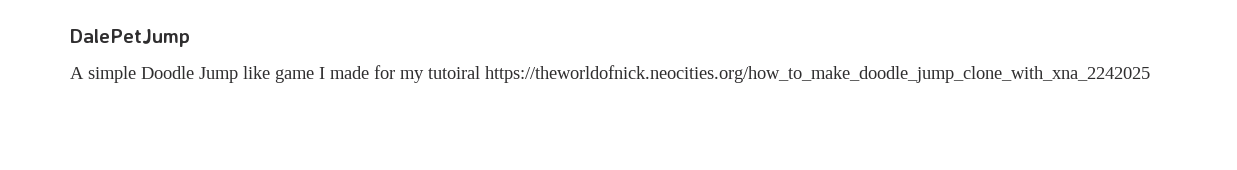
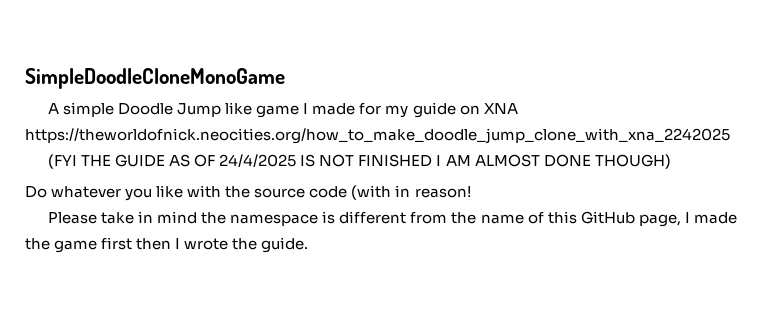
[70,29,190,47] DalePetJump -> [25,68,285,89] SimpleDoodleCloneMonoGame
[428,65,1150,83] tutoiral https://theworldofnick.neocities.org/how_to_make_doodle_jump_clone_with_xna_2242025 -> [412,102,518,118] [25,128,730,144] [48,154,671,169] [25,185,471,201] [48,211,737,227] [25,237,309,253] guide on XNA https://theworldofnick.neocities.org/how_to_make_doodle_jump_clone_with_xna_2242025 // (FYI THE GUIDE AS OF 24/4/2025 IS NOT FINISHED I AM ALMOST DONE THOUGH) // Do whatever you like with the source code (with in reason! // Please take in mind the namespace is different from the name of this GitHub page, I made the game first then I wrote the guide.

